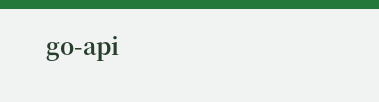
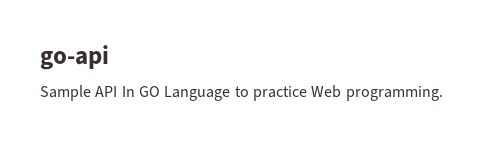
(119, 48) none -> [40,85,443,101] // Sample API In GO Language to practice Web programming.

